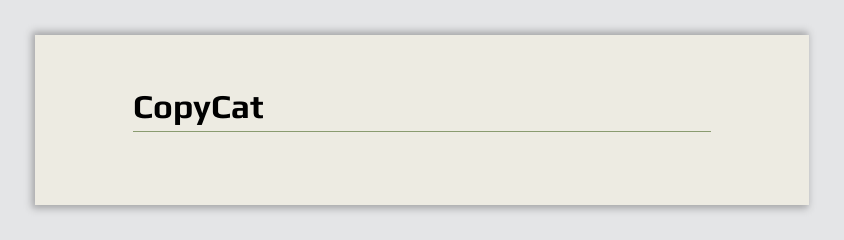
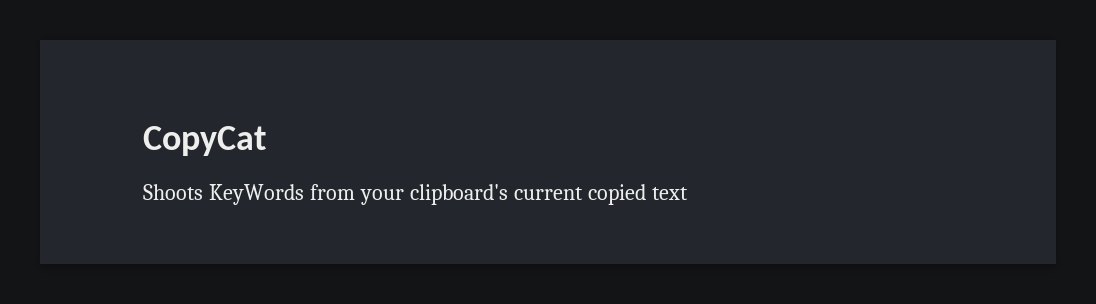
(264, 110) none -> [143,184,688,205] // Shoots KeyWords from your clipboard's current copied text

